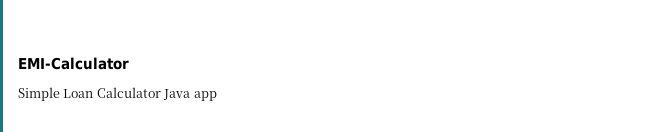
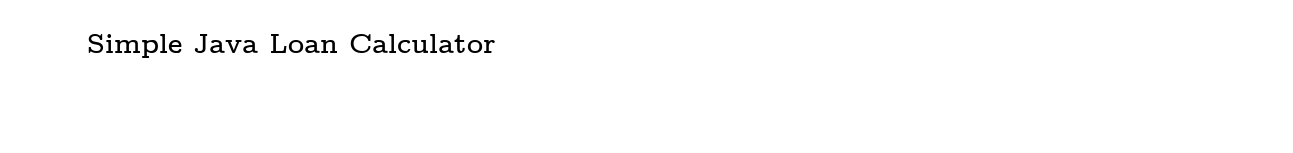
[18,57,129,70] [18,87,217,101] EMI-Calculator // Simple Loan Calculator Java app -> [87,34,496,58] Simple Java Loan Calculator

